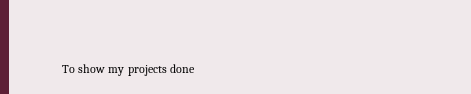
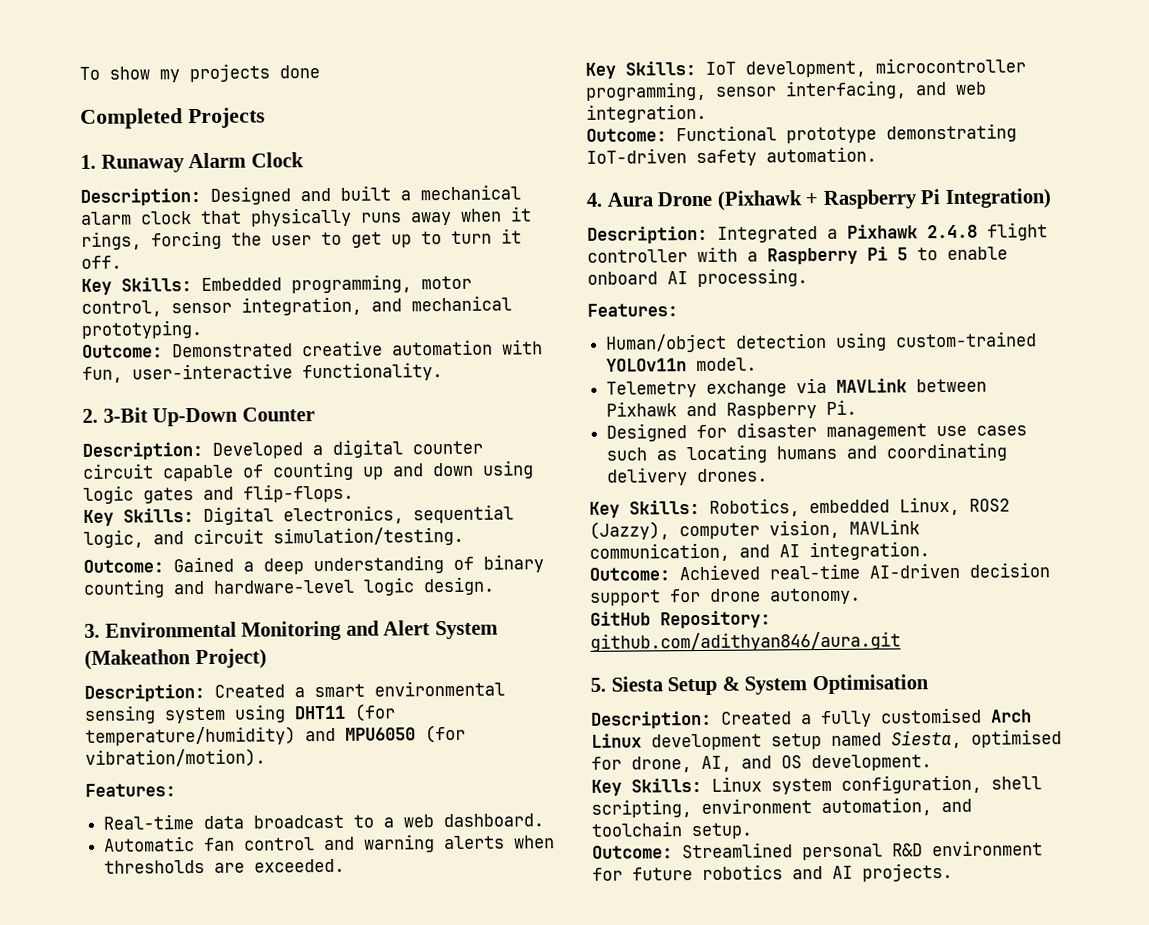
(195, 68) none -> [80,107,265,129] [80,152,304,173] [80,184,521,206] [80,206,532,227] [81,228,522,250] [81,255,122,269] [81,274,472,295] [81,295,512,317] [81,319,202,339] [82,339,543,358] [82,362,443,383] [82,407,315,427] [82,439,483,460] [82,460,534,482] [83,483,354,504] [83,504,514,526] [83,526,464,548] [83,554,544,575] [83,576,495,598] [84,620,498,641] [84,648,267,670] [84,680,505,702] [84,703,396,724] [85,724,466,746] [85,748,266,768] [85,783,176,797] [103,813,545,830] [103,834,556,853] [104,858,346,874] [585,57,1026,79] [585,80,987,101] [586,103,707,123] [586,123,1017,144] [586,146,877,167] [586,188,1051,211] [587,222,1048,244] [587,246,1008,265] [587,268,808,288] [587,303,678,317] [605,331,1038,353] [606,357,758,372] [606,377,988,398] [606,399,858,419] [606,422,1028,442] [606,442,1008,464] [607,467,769,486] [589,496,1010,518] [589,519,920,540] [589,541,930,562] [589,562,1050,581] [590,587,861,606] [590,610,771,629] [590,631,901,652] [590,674,929,696] [591,707,1032,729] [591,729,1062,751] [591,754,932,773] [591,774,1042,796] [591,797,972,818] [591,821,753,840] [592,840,1043,861] [592,862,953,882] // Completed Projects // 1. Runaway Alarm Clock // Description: Designed and built a mechanical alarm clock that physically runs away when it rings, forcing the user to get up to turn it off. // Key Skills: Embedded programming, motor control, sensor integration, and mechanical prototyping. // Outcome: Demonstrated creative automation with fun, user-interactive functionality. // 2. 3-Bit Up-Down Counter // Description: Developed a digital counter circuit capable of counting up and down using logic gates and flip-flops. // Key Skills: Digital electronics, sequential logic, and circuit simulation/testing. // Outcome: Gained a deep understanding of binary counting and hardware-level logic design. // 3. Environmental Monitoring and Alert System (Makeathon Project) // Description: Created a smart environmental sensing system using DHT11 (for temperature/humidity) and MPU6050 (for vibration/motion). // Features: // Real-time data broadcast to a web dashboard. // Automatic fan control and warning alerts when thresholds are exceeded. // Key Skills: IoT development, microcontroller programming, sensor interfacing, and web integration. // Outcome: Functional prototype demonstrating IoT-driven safety automation. // 4. Aura Drone (Pixhawk + Raspberry Pi Integration) // Description: Integrated a Pixhawk 2.4.8 flight controller with a Raspberry Pi 5 to enable onboard AI processing. // Features: // Human/object detection using custom-trained YOLOv11n model. // Telemetry exchange via MAVLink between Pixhawk and Raspberry Pi. // Designed for disaster management use cases such as locating humans and coordinating delivery drones. // Key Skills: Robotics, embedded Linux, ROS2 (Jazzy), computer vision, MAVLink communication, and AI integration. // Outcome: Achieved real-time AI-driven decision support for drone autonomy. // GitHub Repository: github.com/adithyan846/aura.git // 5. Siesta Setup & System Optimisation // Description: Created a fully customised Arch Linux development setup named Siesta, optimised for drone, AI, and OS development. // Key Skills: Linux system configuration, shell scripting, environment automation, and toolchain setup. // Outcome: Streamlined personal R&D environment for future robotics and AI projects.

